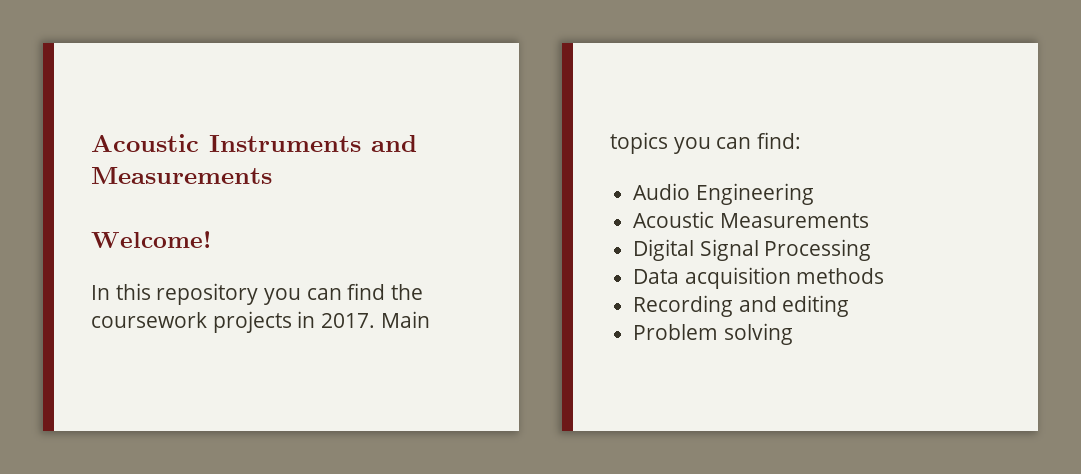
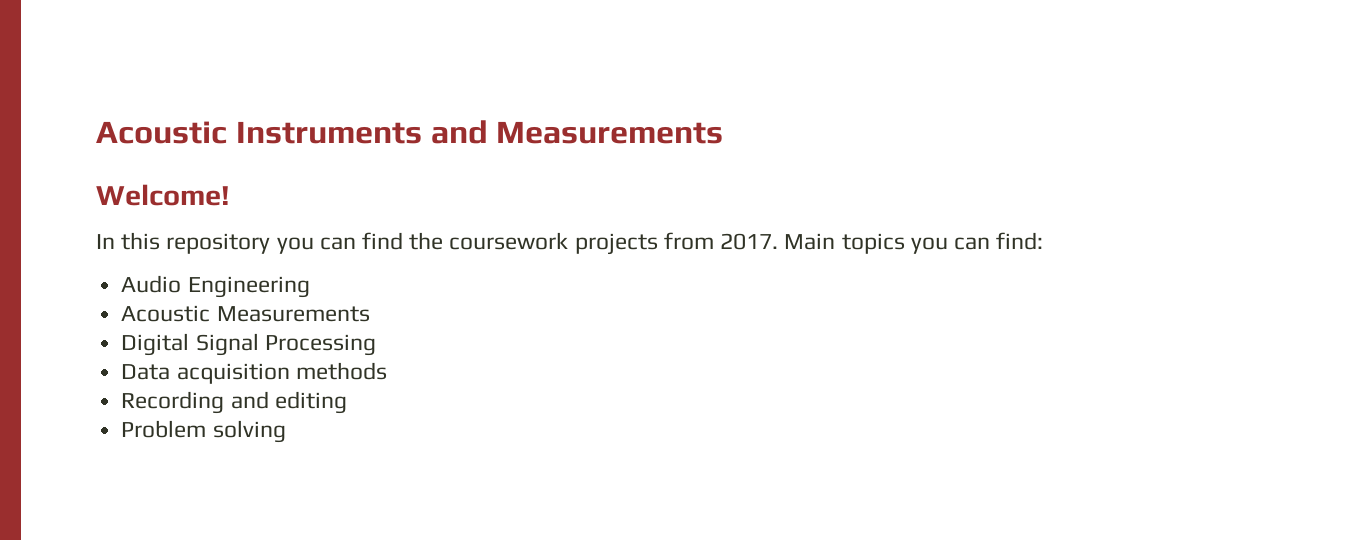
[297,311,316,328] in -> [663,232,714,250] from

